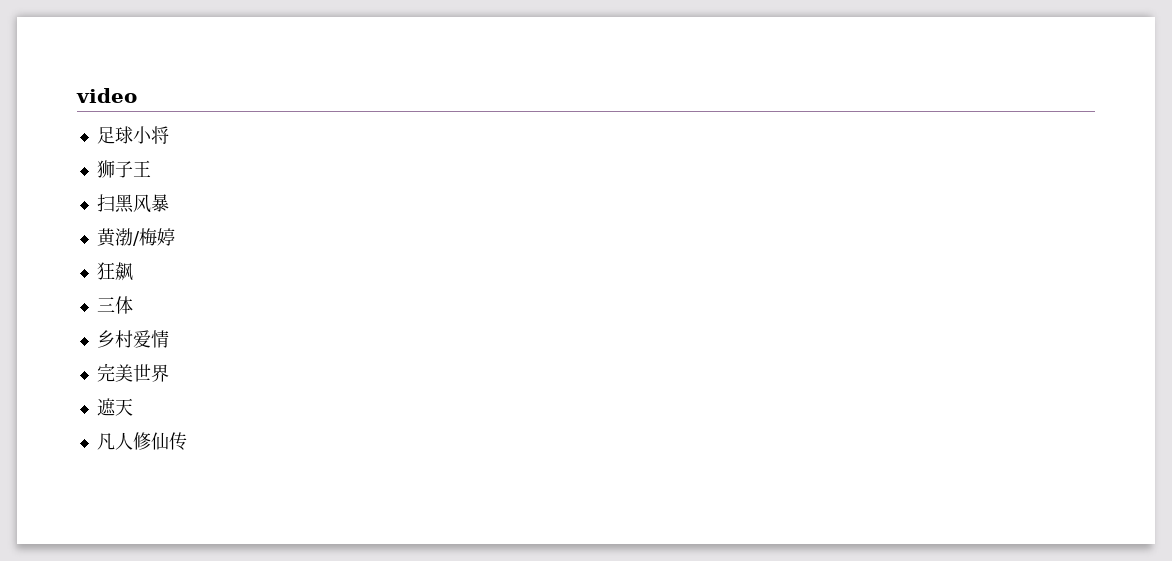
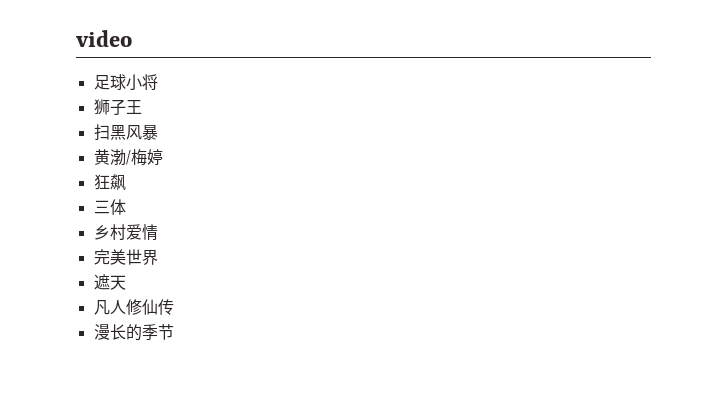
(187, 441) none -> [93,324,174,341] // 漫长的季节

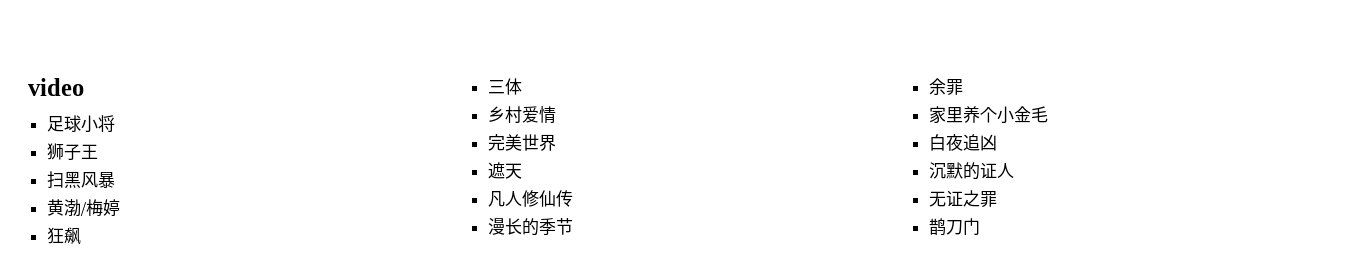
(174, 332) none -> [928,78,963,96] [928,106,1048,124] [928,134,997,151] [928,162,1014,180] [928,190,997,207] [928,218,980,236] // 余罪 // 家里养个小金毛 // 白夜追凶 // 沉默的证人 // 无证之罪 // 鹊刀门

